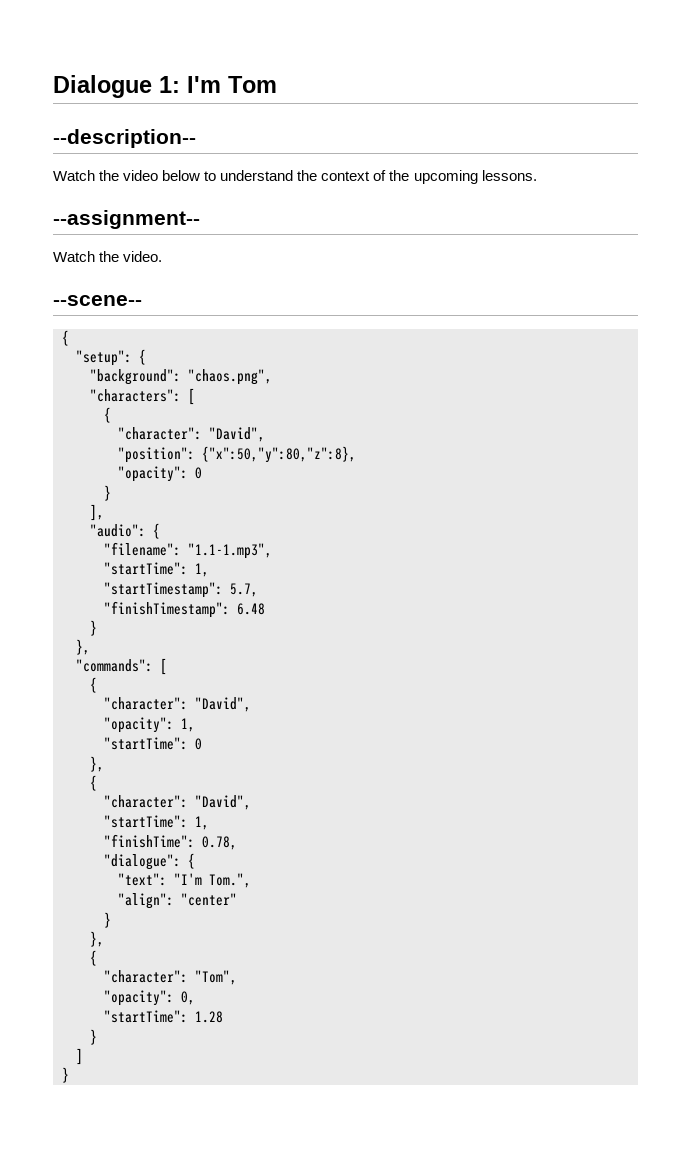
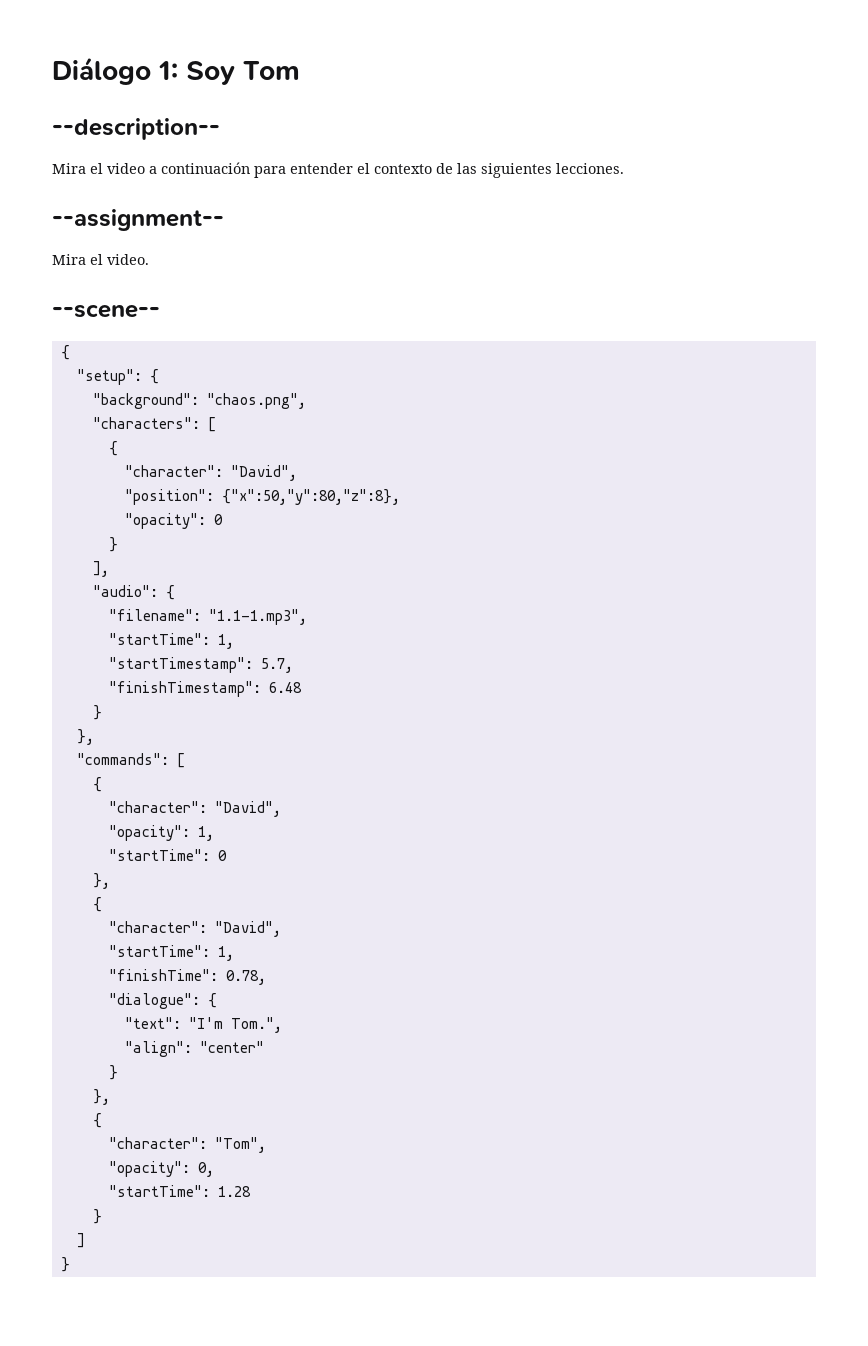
[53,75,221,98] Dialogue 1: I'm -> [52,57,235,85] Diálogo 1: Soy
[53,170,537,184] Watch the video below to understand the context of the upcoming lessons. -> [52,162,624,178] Mira el video a continuación para entender el contexto de las siguientes lecciones.
[53,251,120,262] Watch the -> [52,254,103,265] Mira el

